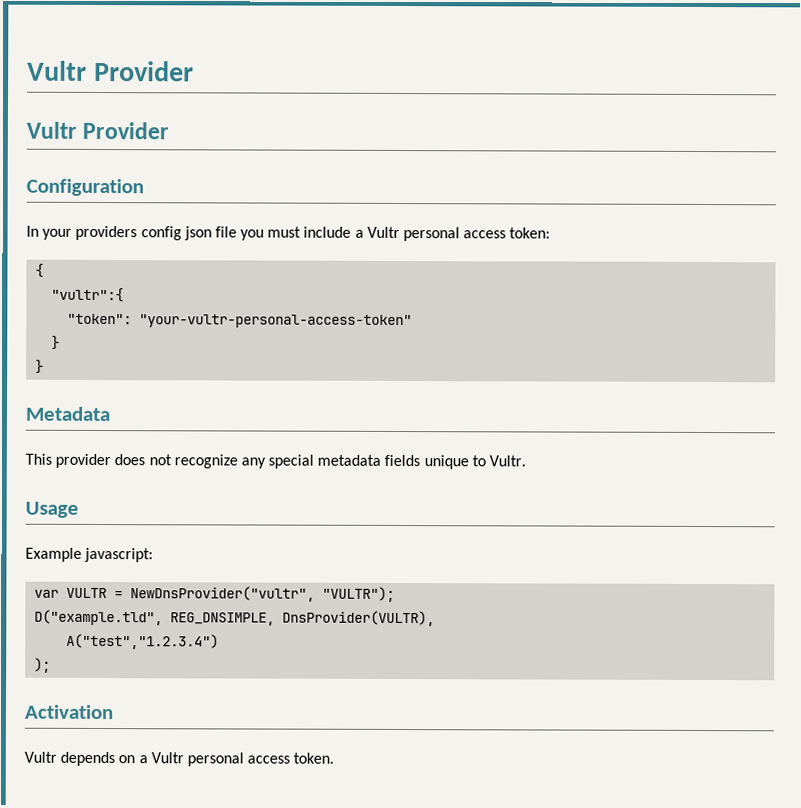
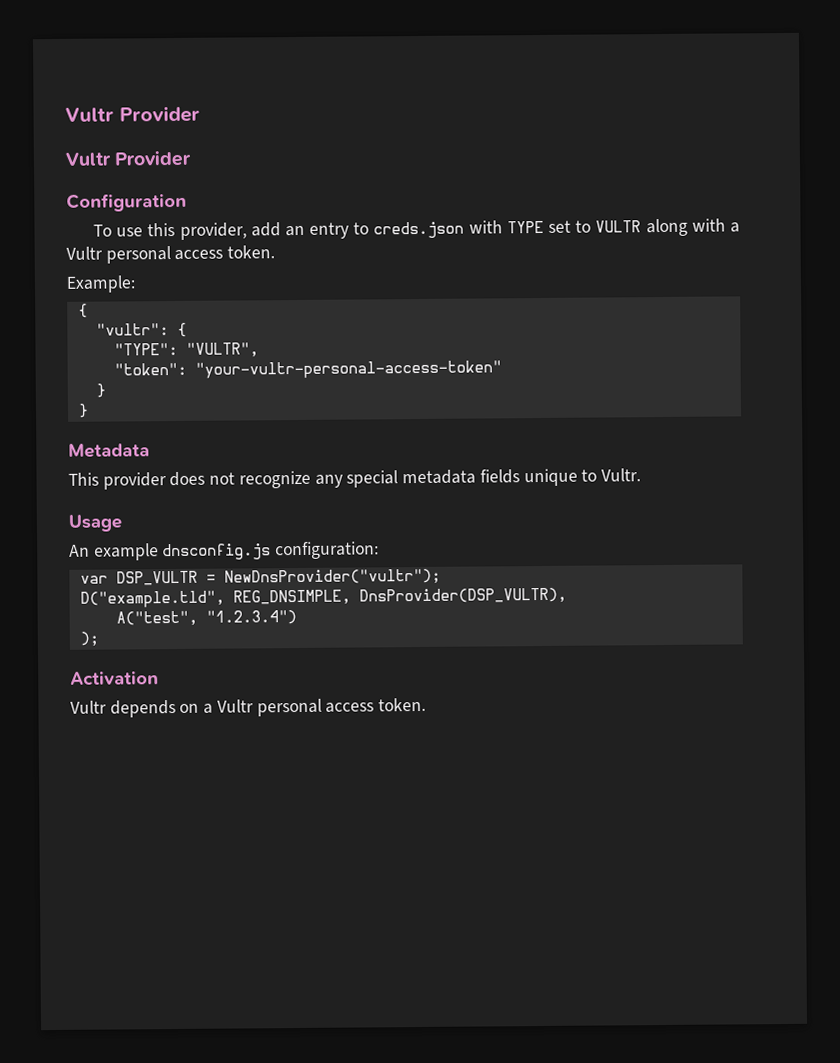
[26,225,551,242] [35,263,45,278] [51,287,125,303] In your providers config json file you must include a Vultr personal access token: // { // "vultr":{ -> [92,218,740,240] [66,245,276,264] [66,275,136,293] [77,303,88,318] [95,322,187,337] [113,342,259,358] To use this provider, add an entry to creds.json with TYPE set to VULTR along with a Vultr personal access token. // Example: // { // "vultr": { // "TYPE": "VULTR",
[25,547,154,563] [34,586,396,602] Example javascript: // var VULTR = NewDnsProvider("vultr", "VULTR"); -> [69,541,380,561] [79,568,441,586] An example dnsconfig.js configuration: // var DSP_VULTR = NewDnsProvider("vultr");
[282,610,436,627] [66,633,220,650] DnsProvider(VULTR), // A("test","1.2.3.4") -> [358,587,567,605] [115,610,297,627] DnsProvider(DSP_VULTR), // A("test", "1.2.3.4")

